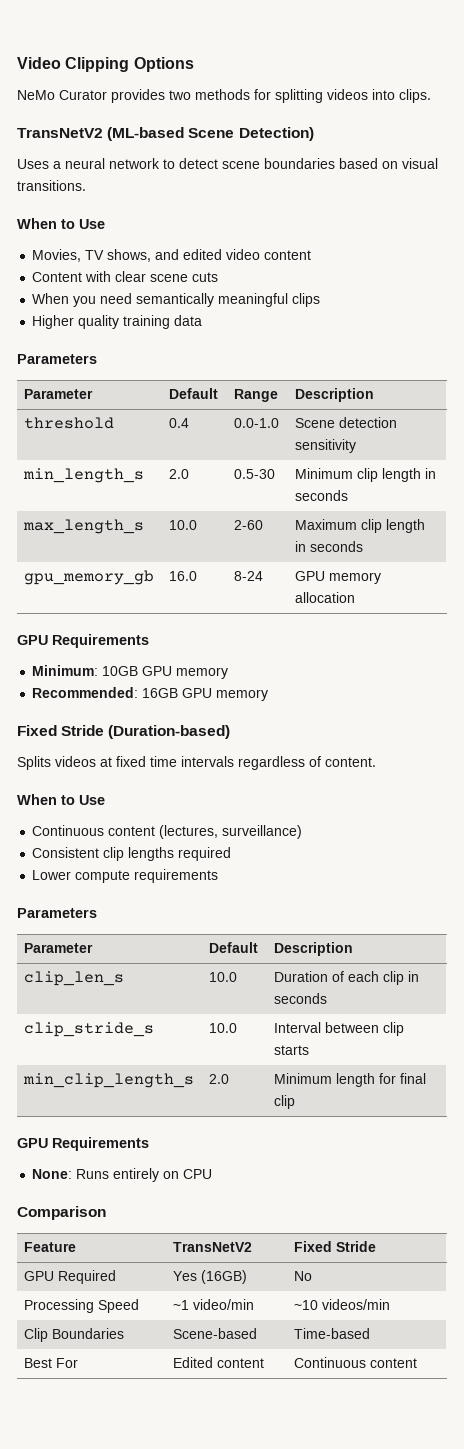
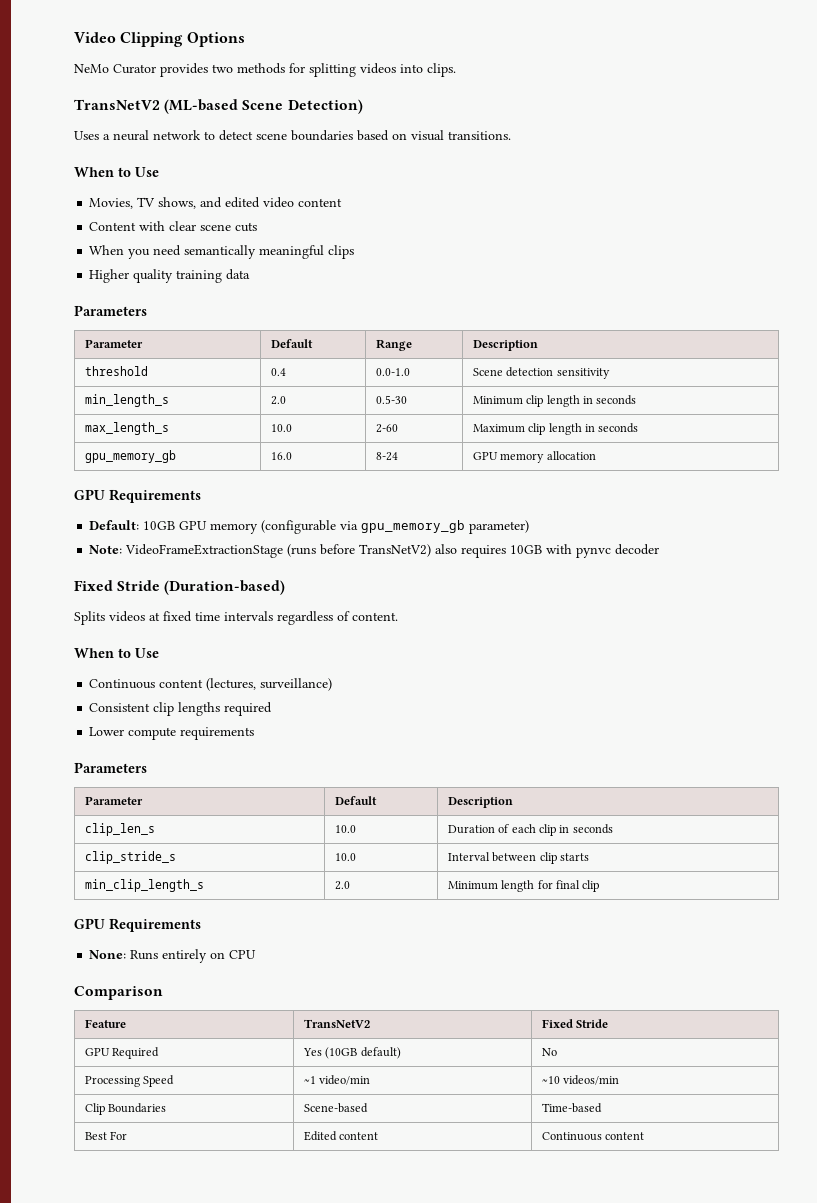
[32,665,99,676] Minimum: -> [89,520,140,530] Default:
[32,687,269,701] // Recommended: 16GB GPU memory -> [261,520,530,534] [89,544,660,558] (configurable via gpu_memory_gb parameter) // Note: VideoFrameExtractionStage (runs before TransNetV2) also requires 10GB with pynvc decoder
[201,1270,248,1284] (16GB) -> [325,1047,401,1059] (10GB default)

